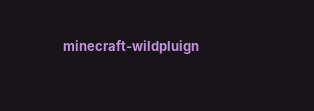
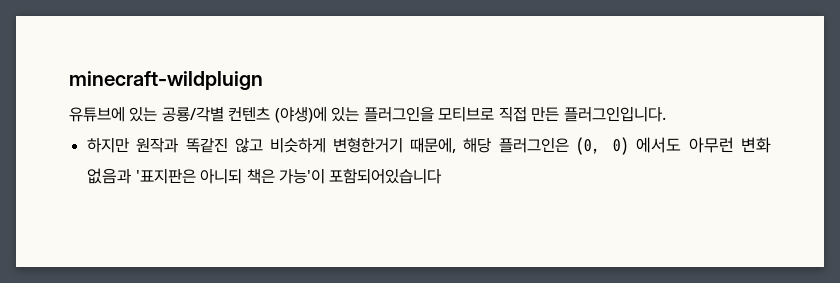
(199, 47) none -> [69,106,666,123] [87,137,772,155] [87,168,443,184] // 유튜브에 있는 공룡/각별 컨텐츠 (야생)에 있는 플러그인을 모티브로 직접 만든 플러그인입니다. // 하지만 원작과 똑같진 않고 비슷하게 변형한거기 때문에, 해당 플러그인은 (0, 0) 에서도 아무런 변화 없음과 '표지판은 아니되 책은 가능'이 포함되어있습니다

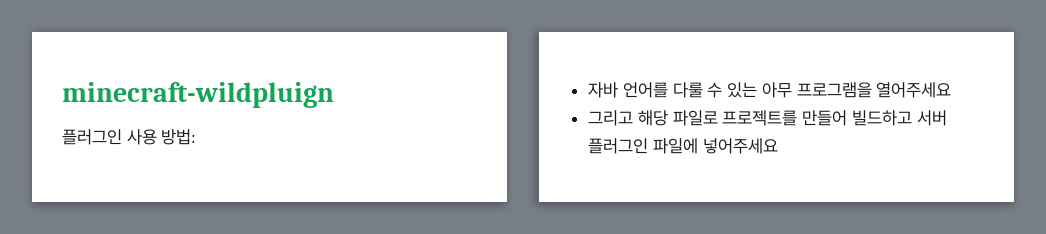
[69,106,666,123] [87,137,772,155] [87,168,443,184] 유튜브에 있는 공룡/각별 컨텐츠 (야생)에 있는 플러그인을 모티브로 직접 만든 플러그인입니다. // 하지만 원작과 똑같진 않고 비슷하게 변형한거기 때문에, 해당 플러그인은 (0, 0) 에서도 아무런 변화 없음과 '표지판은 아니되 책은 가능'이 포함되어있습니다 -> [62,129,197,145] [588,82,952,98] [588,110,947,126] [588,138,778,154] 플러그인 사용 방법: // 자바 언어를 다룰 수 있는 아무 프로그램을 열어주세요 // 그리고 해당 파일로 프로젝트를 만들어 빌드하고 서버 플러그인 파일에 넣어주세요

